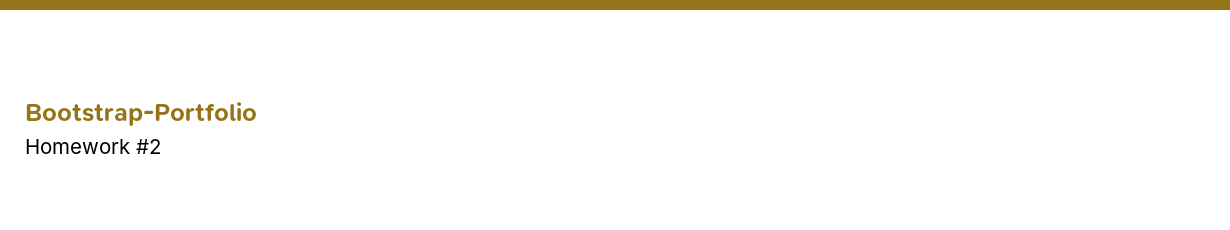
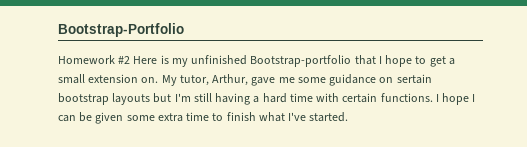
(162, 146) none -> [133,55,455,67] [58,74,432,86] [58,93,476,105] [58,112,349,124] Here is my unfinished Bootstrap-portfolio that I hope to get a small extension on. My tutor, Arthur, gave me some guidance on sertain bootstrap layouts but I'm still having a hard time with certain functions. I hope I can be given some extra time to finish what I've started.

